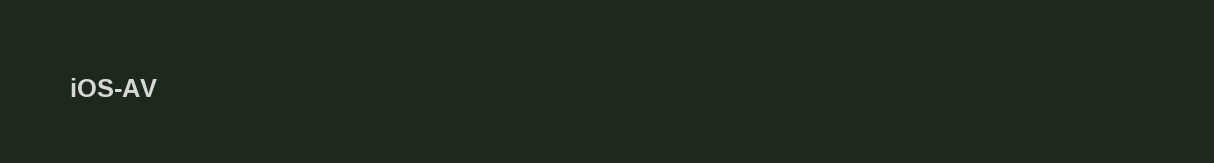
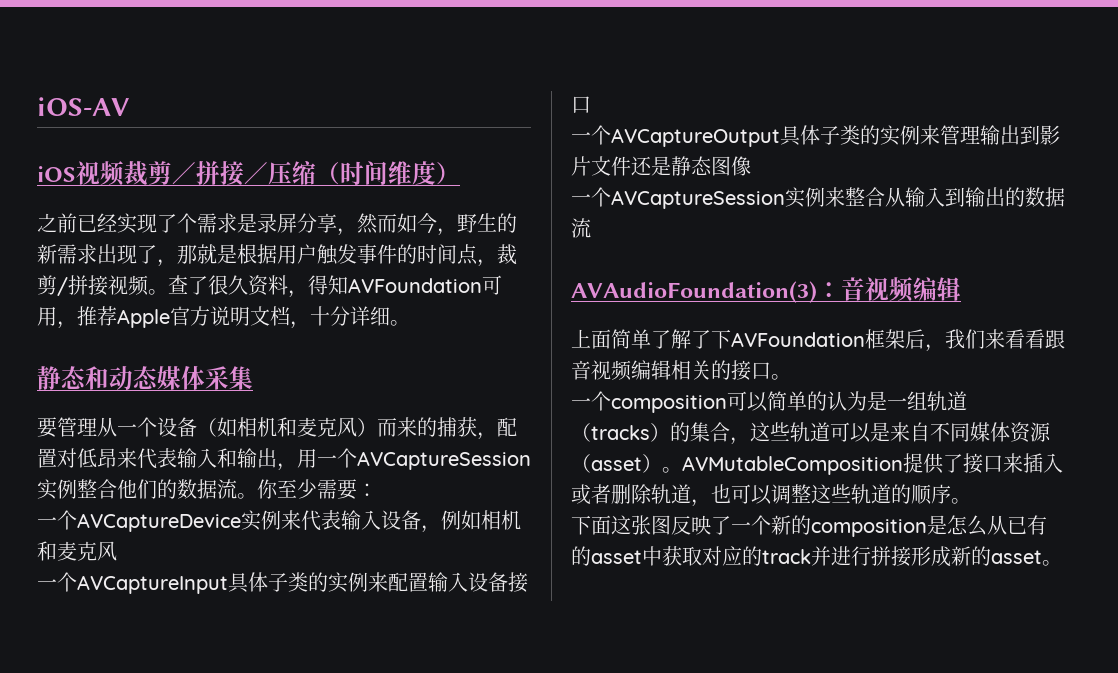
(157, 87) none -> [37,161,460,186] [37,213,517,236] [37,244,517,267] [37,275,502,298] [37,306,410,329] [37,365,253,390] [37,417,517,440] [37,448,531,471] [37,479,377,500] [37,510,521,533] [37,541,117,561] [37,572,528,594] [571,96,591,114] [571,125,1060,147] [571,156,751,176] [571,187,1065,209] [571,218,591,238] [571,277,961,303] [571,329,1065,352] [571,360,791,381] [571,391,967,413] [571,422,1051,445] [571,453,1063,475] [571,484,971,507] [571,515,1047,537] [571,546,1062,567] // iOS视频裁剪／拼接／压缩（时间维度） // 之前已经实现了个需求是录屏分享，然而如今，野生的新需求出现了，那就是根据用户触发事件的时间点，裁剪/拼接视频。查了很久资料，得知AVFoundation可用，推荐Apple官方说明文档，十分详细。 // 静态和动态媒体采集 // 要管理从一个设备（如相机和麦克风）而来的捕获，配置对低昂来代表输入和输出，用一个AVCaptureSession实例整合他们的数据流。你至少需要： // 一个AVCaptureDevice实例来代表输入设备，例如相机和麦克风 // 一个AVCaptureInput具体子类的实例来配置输入设备接口 // 一个AVCaptureOutput具体子类的实例来管理输出到影片文件还是静态图像 // 一个AVCaptureSession实例来整合从输入到输出的数据流 // AVAudioFoundation(3)：音视频编辑 // 上面简单了解了下AVFoundation框架后，我们来看看跟音视频编辑相关的接口。 // 一个composition可以简单的认为是一组轨道（tracks）的集合，这些轨道可以是来自不同媒体资源（asset）。AVMutableComposition提供了接口来插入或者删除轨道，也可以调整这些轨道的顺序。 // 下面这张图反映了一个新的composition是怎么从已有的asset中获取对应的track并进行拼接形成新的asset。

